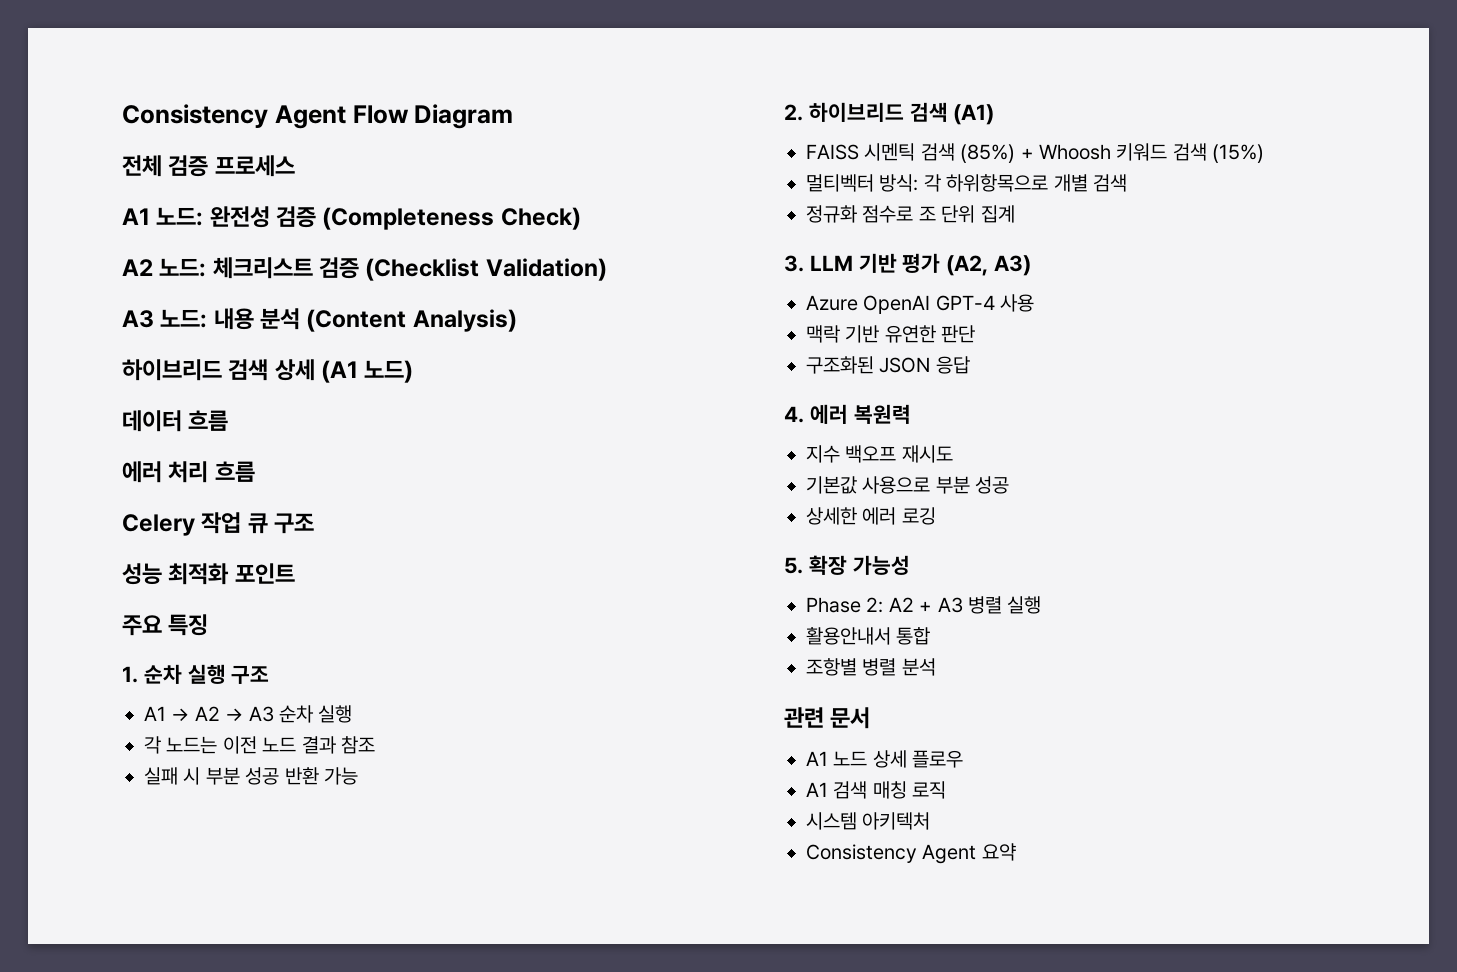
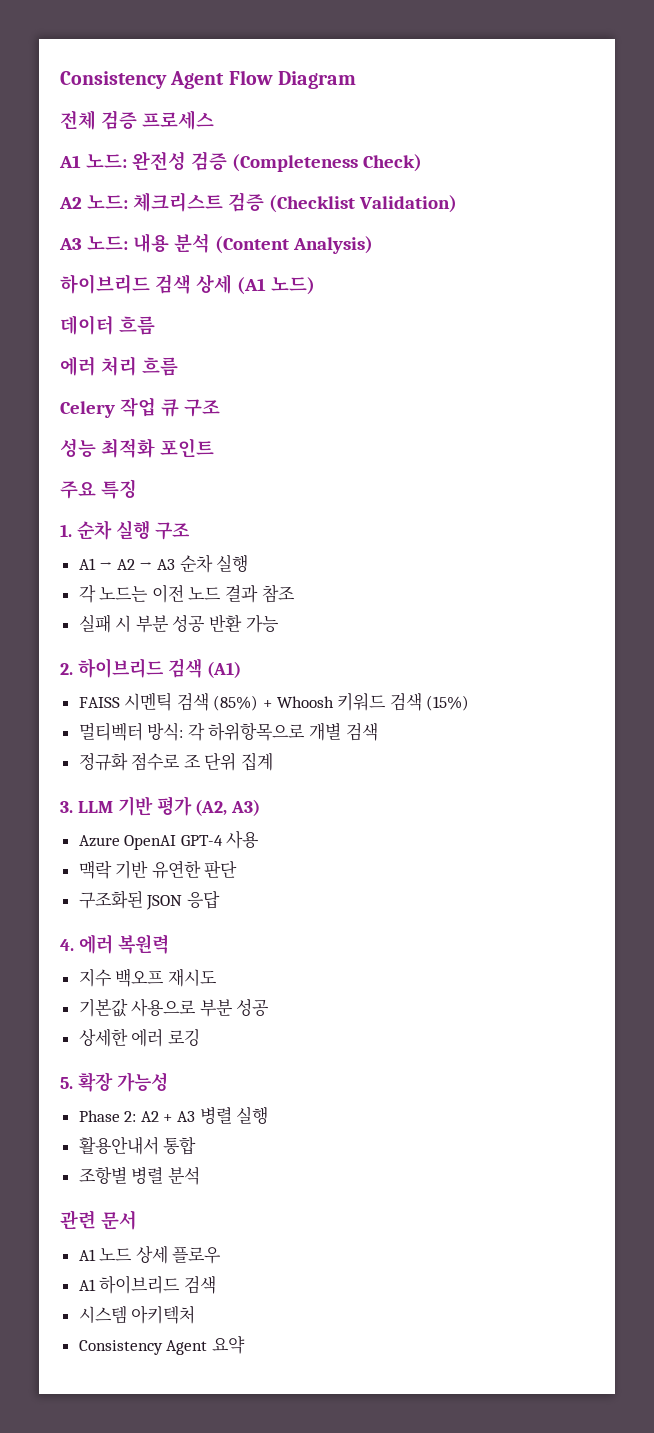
[833,781,947,799] 검색 매칭 로직 -> [99,1275,216,1294] 하이브리드 검색

